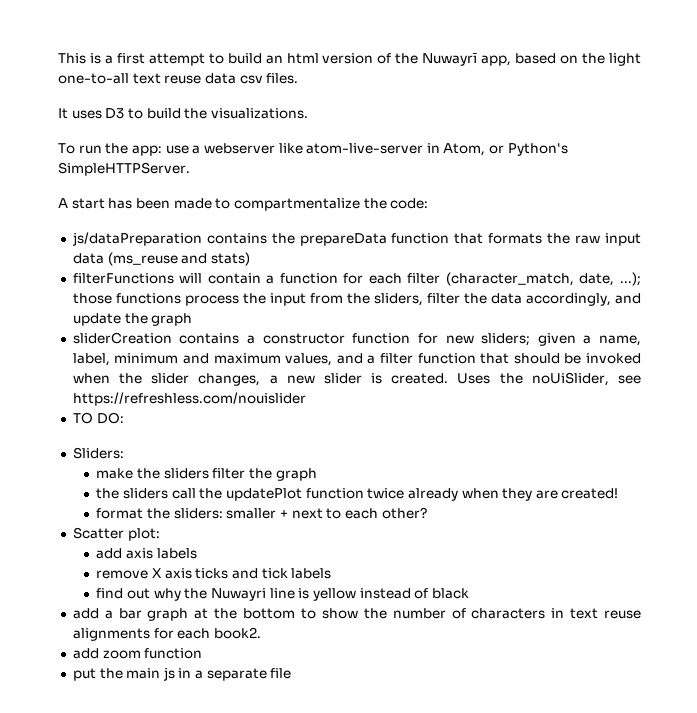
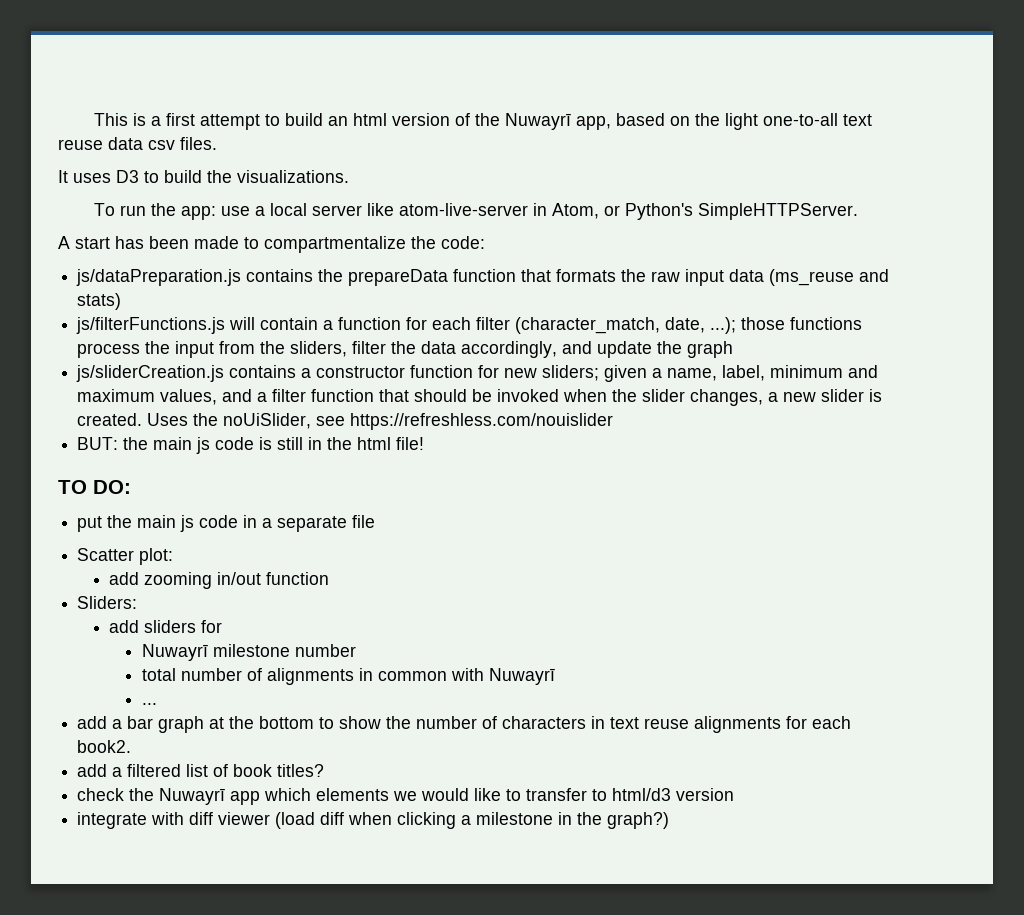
[203,143,275,154] webserver -> [269,203,362,216] local server
[71,232,202,246] js/dataPreparation -> [76,269,242,286] js/dataPreparation.js
[72,273,174,284] filterFunctions -> [76,317,226,334] js/filterFunctions.js
[72,332,172,344] sliderCreation -> [76,365,225,382] js/sliderCreation.js
[72,412,124,424] [72,447,124,459] [96,468,317,481] [96,488,619,501] [96,507,427,519] [72,527,160,541] [96,548,197,559] [96,568,332,579] [96,588,469,601] TO DO: // Sliders: // make the sliders filter the graph // the sliders call the updatePlot function twice already when they are created! // format the sliders: smaller + next to each other? // Scatter plot: // add axis labels // remove X axis ticks and tick labels // find out why the Nuwayri line is yellow instead of black -> [77,437,425,454] [58,480,131,494] [77,515,376,532] [77,548,174,565] [109,572,330,589] [77,596,138,609] [109,620,223,633] [141,644,356,661] [141,668,555,685] [141,703,157,705] BUT: the main js code is still in the html file! // TO DO: // put the main js code in a separate file // Scatter plot: // add zooming in/out function // Sliders: // add sliders for // Nuwayrī milestone number // total number of alignments in common with Nuwayrī // ...
[102,648,203,659] [72,667,292,681] zoom function // put the main js in a separate file -> [112,764,325,777] [77,788,735,805] [77,812,670,829] a filtered list of book titles? // check the Nuwayrī app which elements we would like to transfer to html/d3 version // integrate with diff viewer (load diff when clicking a milestone in the graph?)

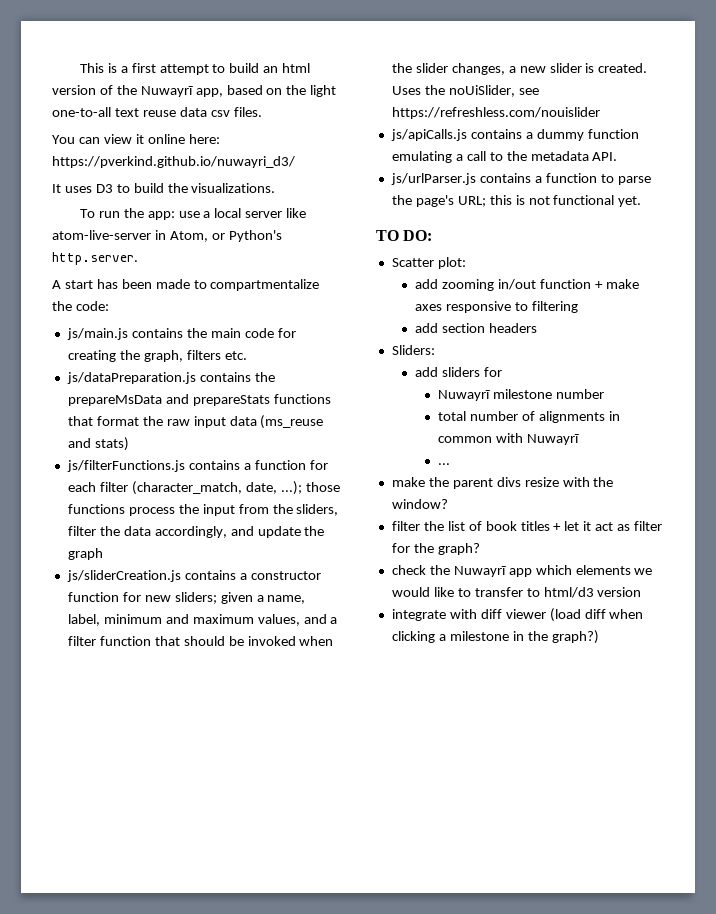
(217, 143) none -> [52,134,220,144] [52,156,295,168] // You can view it online here: https://pverkind.github.io/nuwayri_d3/
[697,203,858,220] SimpleHTTPServer. -> [52,252,138,265] http.server.
[76,269,617,286] js/dataPreparation.js contains the prepareData function that formats -> [66,328,296,340] [67,350,247,362] [66,372,275,384] [67,394,331,406] [67,416,139,426] js/main.js contains the main code for creating the graph, filters etc. // js/dataPreparation.js contains the prepareMsData and prepareStats functions that format
[229,317,319,330] will contain -> [188,460,240,470] contains
[77,437,425,454] [58,480,131,494] [77,515,376,532] BUT: the main js code is still in the html file! // TO DO: // put the main js code in a separate file -> [390,129,639,141] [391,151,618,163] [390,173,651,185] [391,195,642,207] [376,230,433,241] js/apiCalls.js contains a dummy function emulating a call to the metadata API. // js/urlParser.js contains a function to parse the page's URL; this is not functional yet. // TO DO:
(330, 578) none -> [594,279,639,289] [415,301,578,313] [415,323,537,333] + make axes responsive to filtering // add section headers
[77,716,852,733] [77,740,132,753] [77,764,325,777] add a bar graph at the bottom to show the number of characters in text reuse alignments for each book2. // add a filtered list of book titles? -> [391,477,614,489] [391,499,448,509] [391,521,663,531] [391,543,480,555] make the parent divs resize with the window? // filter the list of book titles + let it act as filter for the graph?

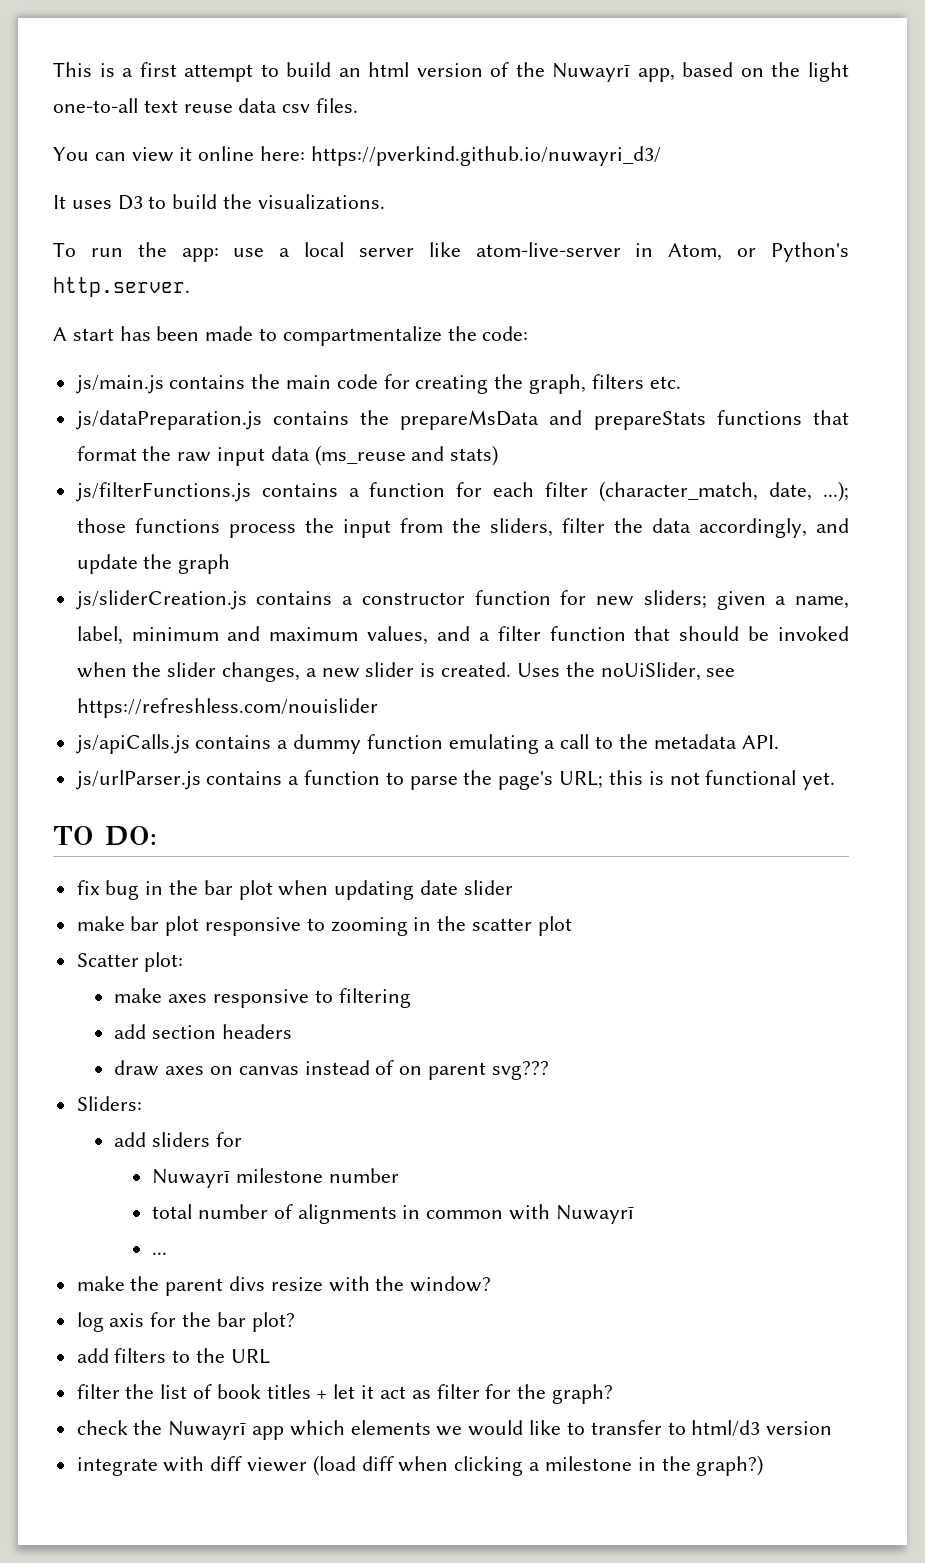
[391,257,466,269] [415,279,603,291] Scatter plot: // add zooming in/out function + -> [76,880,513,900] [76,916,572,936] [76,952,184,972] fix bug in the bar plot when updating date slider // make bar plot responsive to zooming in the scatter plot // Scatter plot: //
(537, 328) none -> [114,1060,549,1080] // draw axes on canvas instead of on parent svg???
(448, 504) none -> [76,1312,295,1332] [76,1348,270,1364] // log axis for the bar plot? // add filters to the URL

